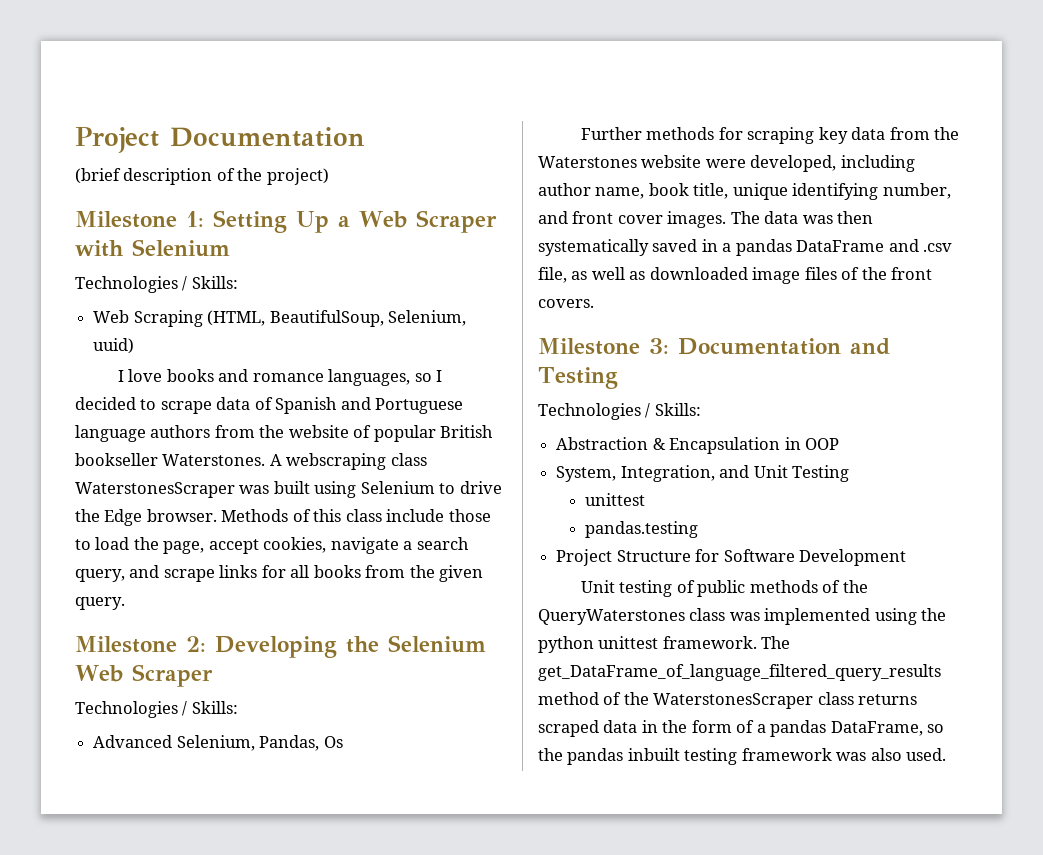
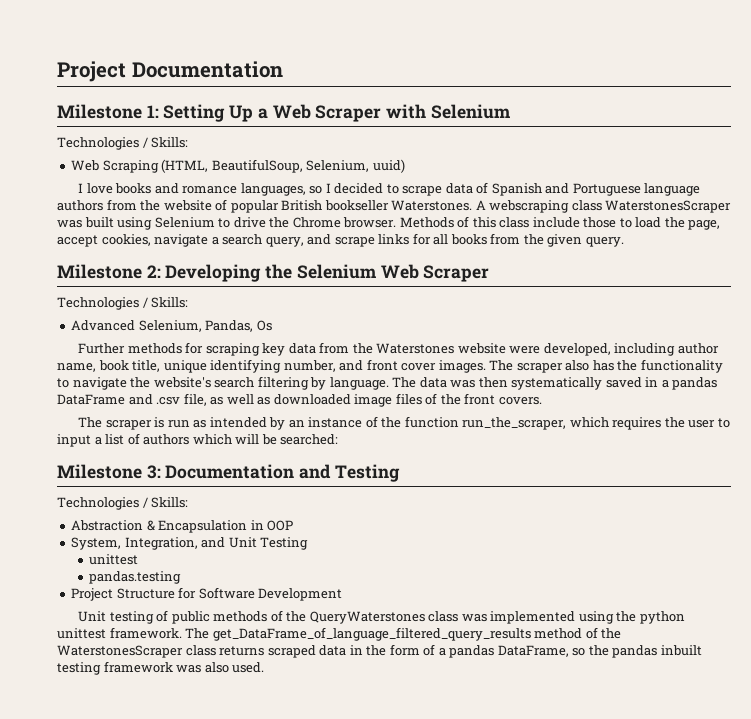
[75,168,329,185] // (brief description of the project) -> (283, 69) none
[104,509,143,526] Edge -> [292,217,341,228] Chrome
(760, 217) none -> [516,359,723,373] [57,376,417,390] scraper also has the functionality to navigate the website's search filtering by language. The
(594, 303) none -> [78,416,730,430] [57,433,339,447] // The scraper is run as intended by an instance of the function run_the_scraper, which requires the user to input a list of authors which will be searched:

